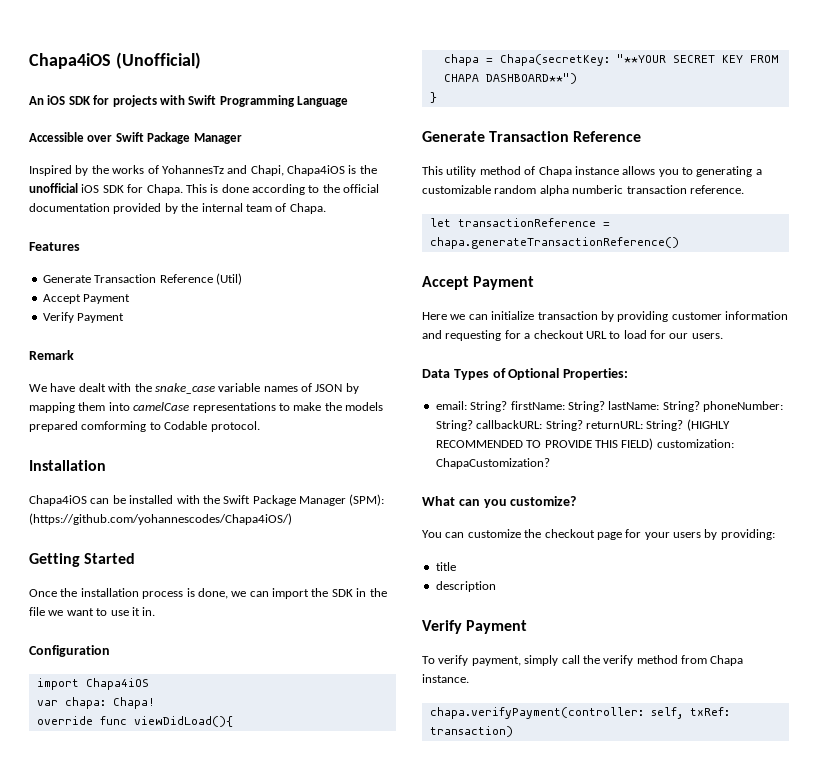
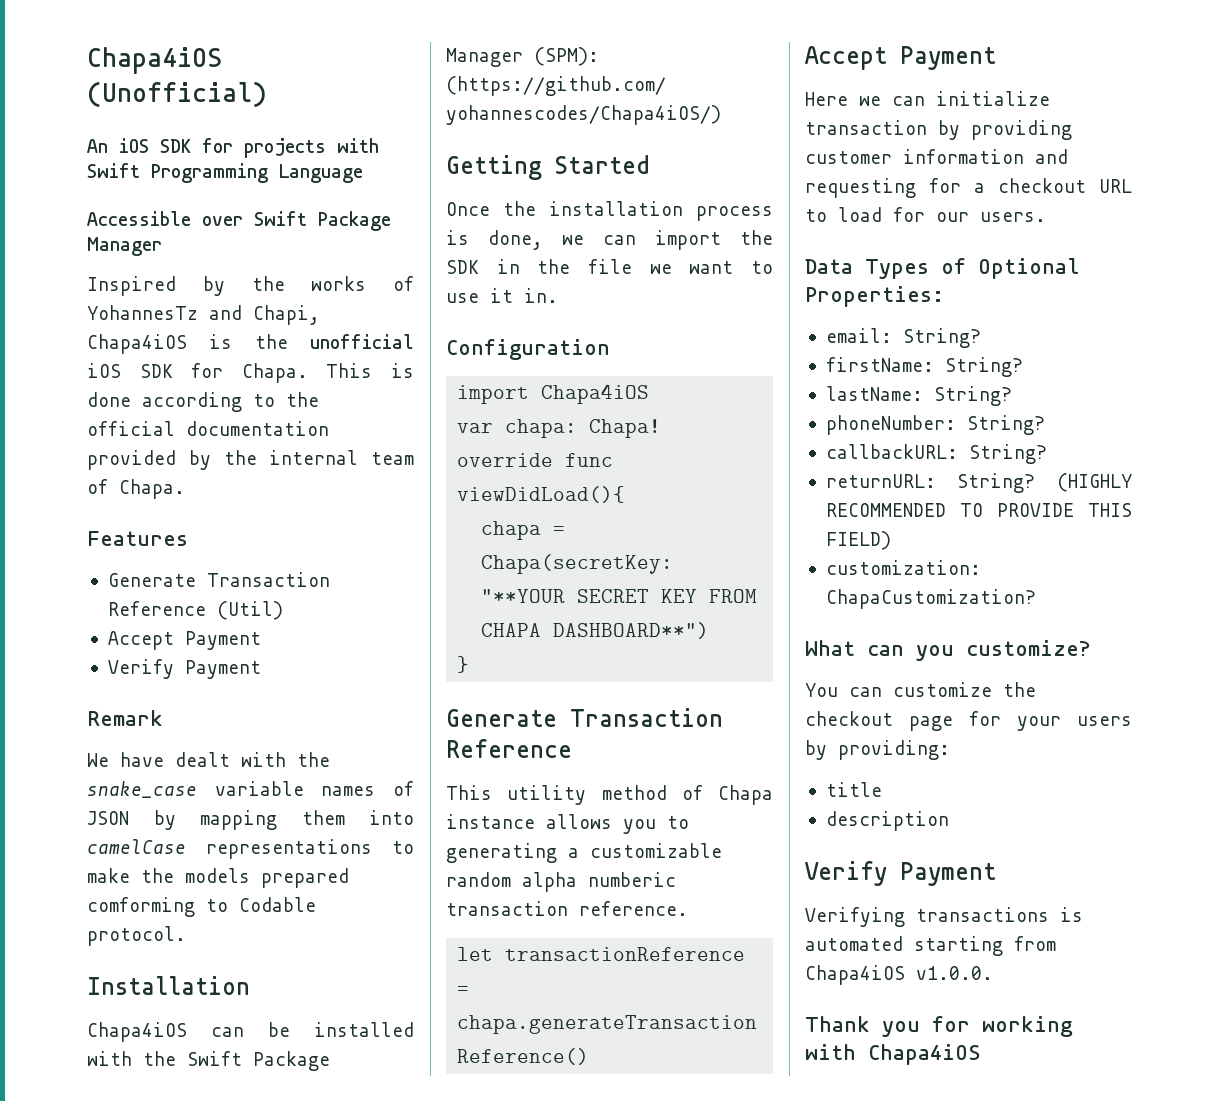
(508, 406) none -> (981, 338) //
(605, 406) none -> (1023, 367) //
(700, 406) none -> (1012, 396) //
(473, 425) none -> (1045, 425) //
(583, 425) none -> (1047, 454) //
(654, 444) none -> (891, 540) //
[422,655,744,666] [422,674,469,683] [429,707,730,719] [429,726,513,737] To verify payment, simply call the verify method from Chapa instance. // chapa.verifyPayment(controller: self, txRef: transaction) -> [805,907,1083,927] [805,936,1056,956] [805,965,993,985] [805,1016,1073,1037] [805,1044,980,1065] Verifying transactions is automated starting from Chapa4iOS v1.0.0. // Thank you for working with Chapa4iOS

